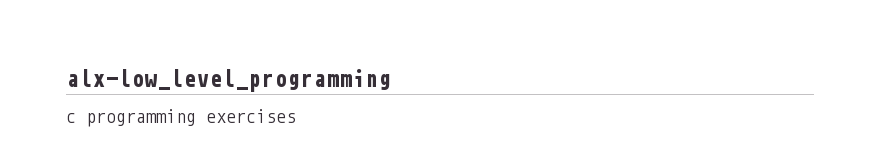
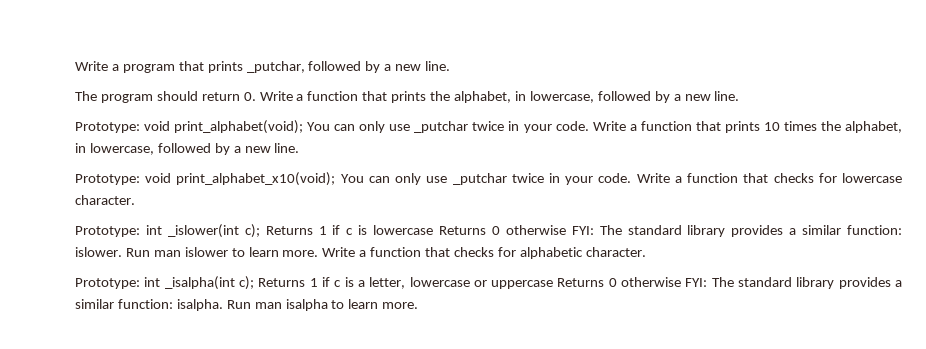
[66,69,391,92] [66,109,296,127] alx-low_level_programming // c programming exercises -> [75,61,451,73] [75,91,740,103] [75,120,902,134] [75,143,300,155] [75,172,902,186] [75,195,135,205] [75,224,902,238] [75,247,646,259] [75,276,903,290] [75,299,419,311] Write a program that prints _putchar, followed by a new line. // The program should return 0. Write a function that prints the alphabet, in lowercase, followed by a new line. // Prototype: void print_alphabet(void); You can only use _putchar twice in your code. Write a function that prints 10 times the alphabet, in lowercase, followed by a new line. // Prototype: void print_alphabet_x10(void); You can only use _putchar twice in your code. Write a function that checks for lowercase character. // Prototype: int _islower(int c); Returns 1 if c is lowercase Returns 0 otherwise FYI: The standard library provides a similar function: islower. Run man islower to learn more. Write a function that checks for alphabetic character. // Prototype: int _isalpha(int c); Returns 1 if c is a letter, lowercase or uppercase Returns 0 otherwise FYI: The standard library provides a similar function: isalpha. Run man isalpha to learn more.

